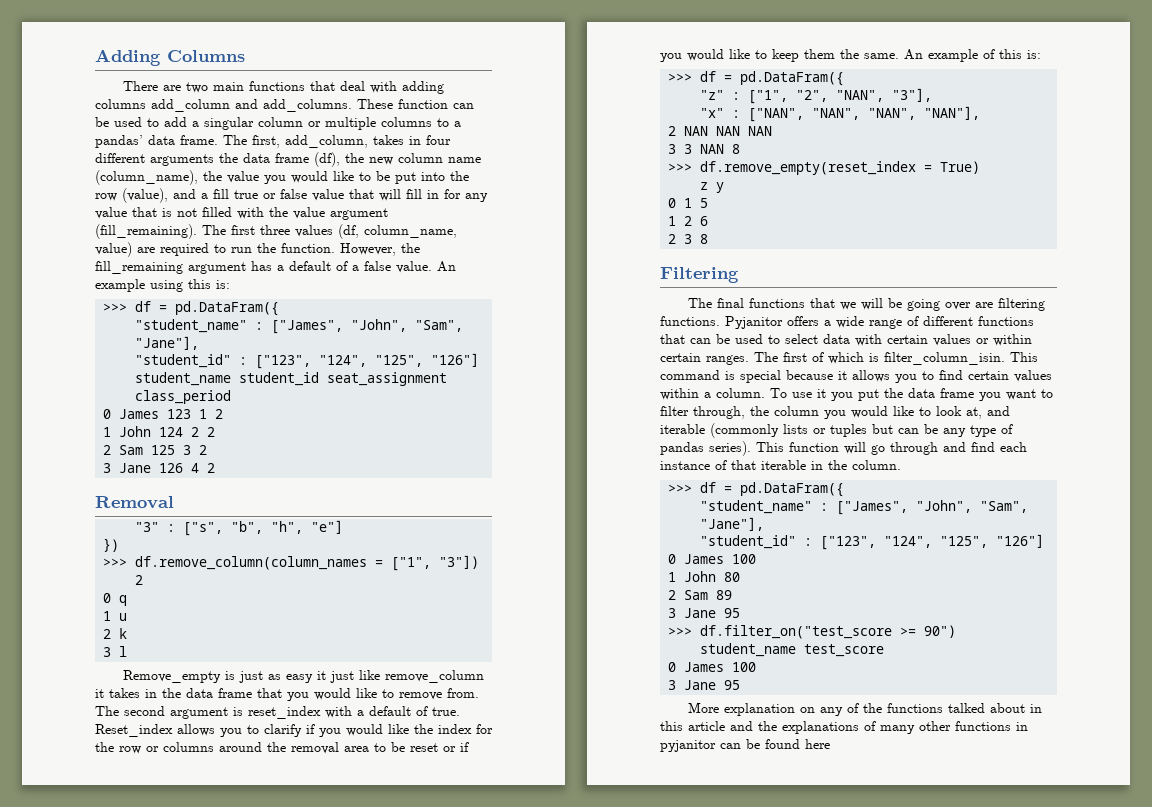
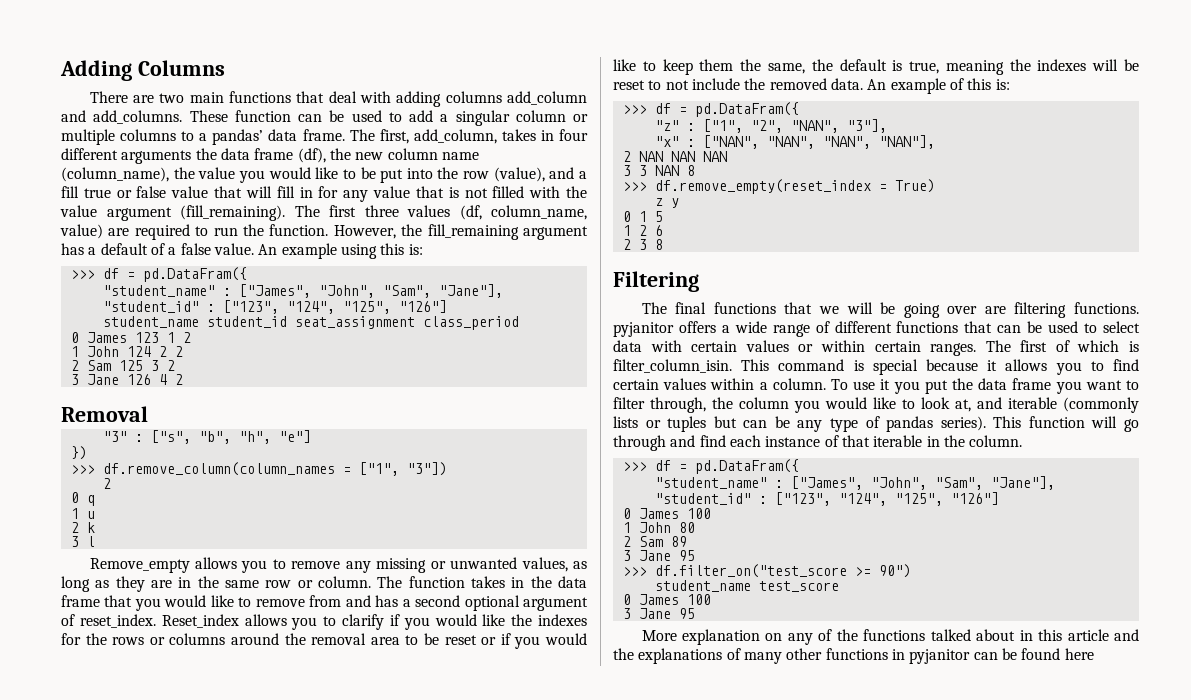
[224,670,484,683] [95,689,104,698] is just as easy it just like remove_column it -> [195,557,587,573] [61,576,465,592] allows you to remove any missing or unwanted values, as long as they are in the same row or column. The function
[447,688,479,698] [95,706,460,719] from. The second argument is reset_index with a default of true. -> [309,595,588,611] [61,614,156,628] from and has a second optional argument of reset_index.
[438,724,472,734] index -> [537,614,587,626] indexes
[119,746,141,754] row -> [112,637,145,645] rows
[864,53,899,59] same. -> [767,59,1139,75] [613,78,863,90] same, the default is true, meaning the indexes will be reset to not include the removed data.
[725,316,783,329] Pyjanitor -> [613,322,674,337] pyjanitor

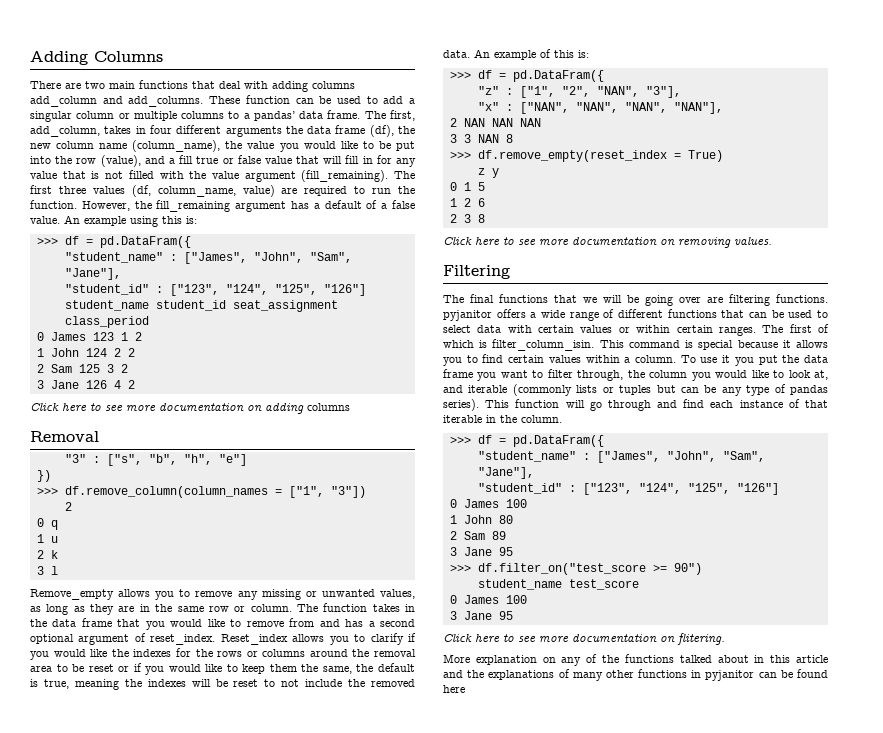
(183, 379) none -> [30,403,350,414] // Click here to see more documentation on adding columns
(663, 244) none -> [443,237,772,248] // Click here to see more documentation on removing values.
(695, 613) none -> [443,633,725,645] // Click here to see more documentation on flitering.

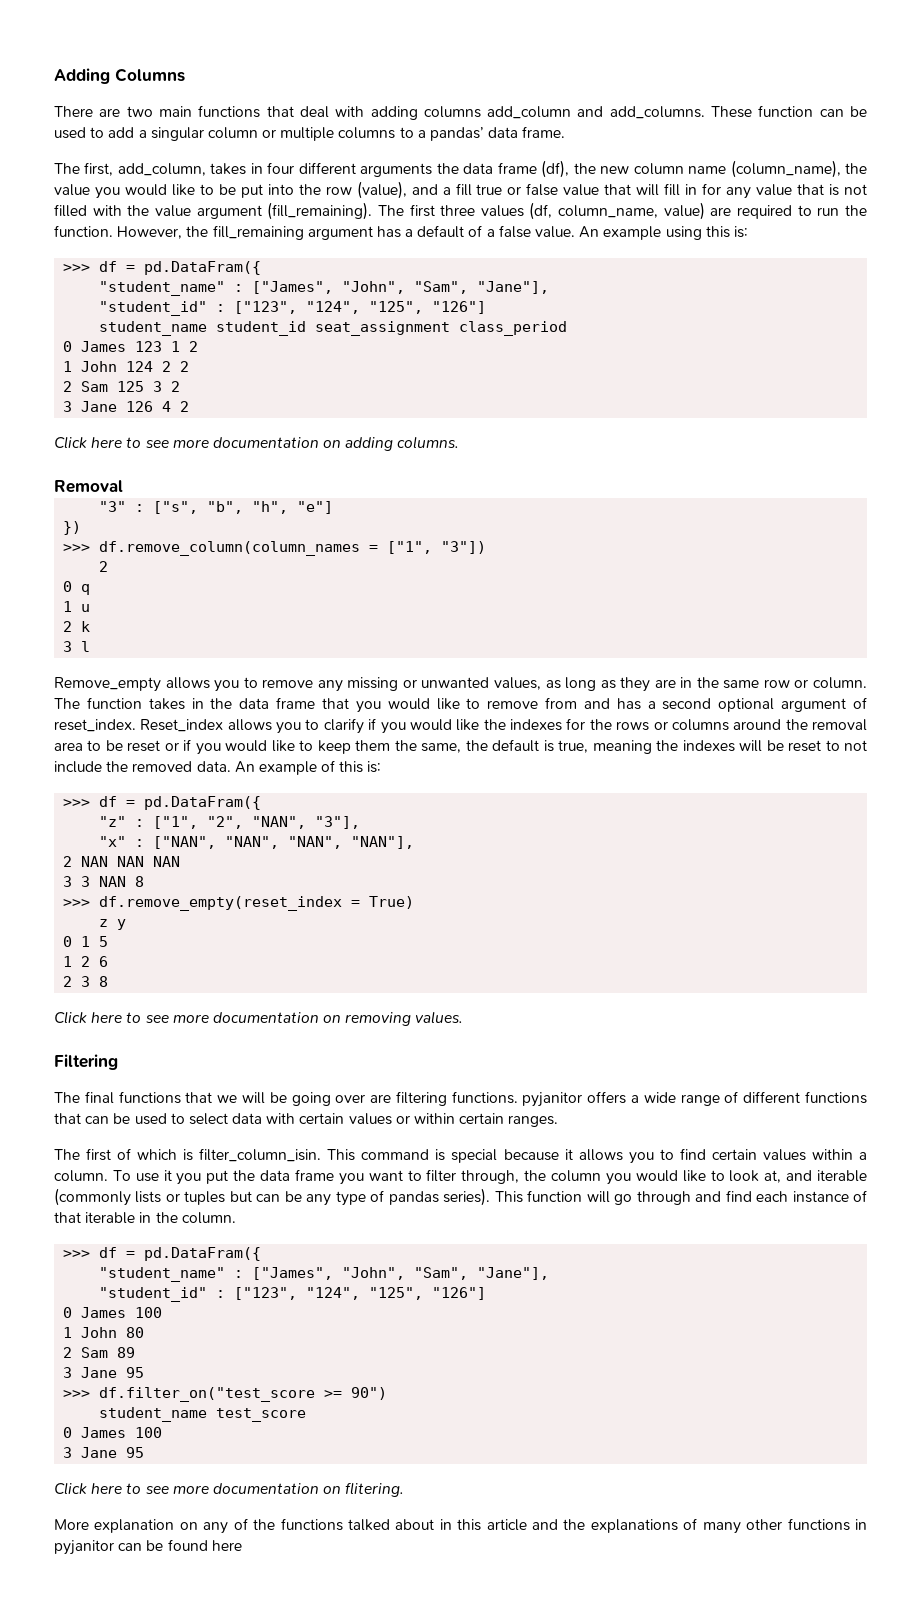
(361, 114) none -> (566, 132) //
[307,403,350,411] columns -> [397,436,460,449] columns.
(756, 331) none -> (559, 1121) //

